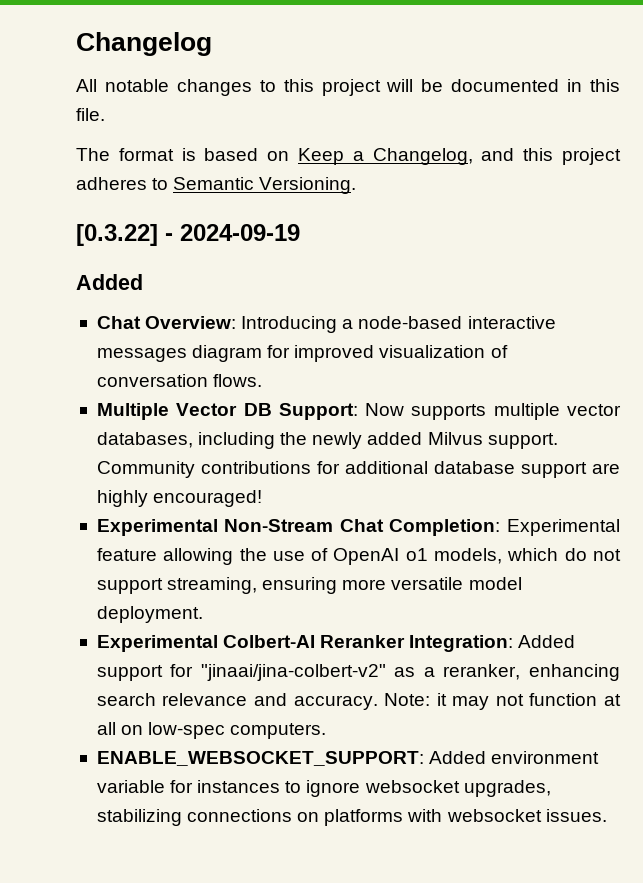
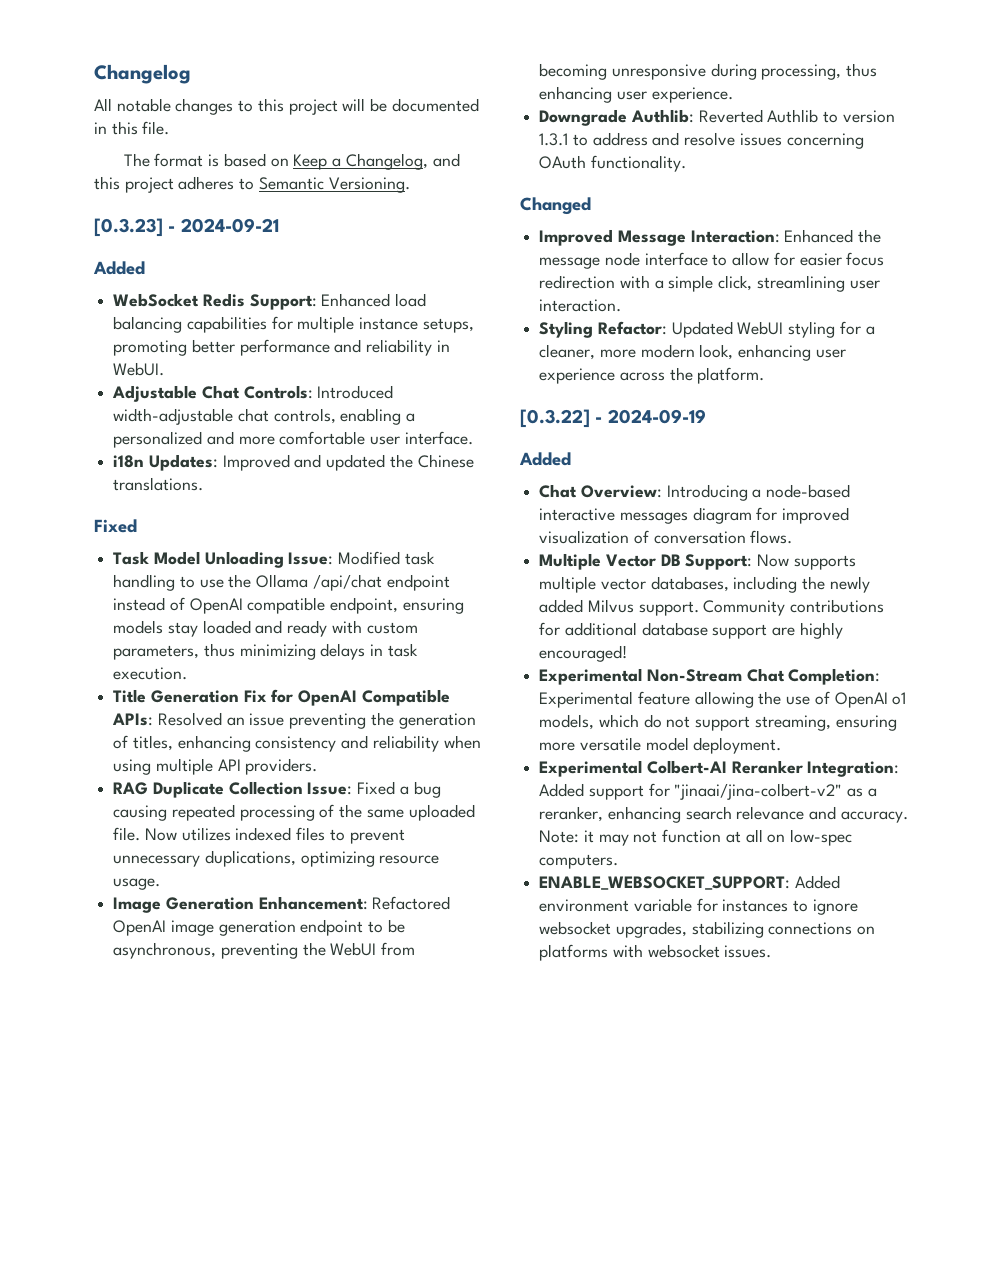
(357, 185) none -> [94,218,279,237] [93,261,145,275] [113,293,427,310] [113,316,474,333] [113,339,450,356] [113,362,165,376] [112,385,394,402] [113,408,416,425] [113,431,473,448] [113,454,474,471] [113,477,204,491] [94,519,137,533] [113,551,435,568] [113,574,450,591] [113,597,464,614] [113,620,418,637] [113,643,418,660] [113,667,188,680] [113,689,450,706] [112,712,476,729] [113,735,481,752] [113,758,318,775] [113,781,441,798] [113,804,475,821] [113,827,405,844] [113,850,440,867] [113,878,161,890] [113,896,451,913] [113,919,405,936] [113,942,416,959] [539,63,878,80] [539,86,733,103] [539,109,895,126] [539,132,864,149] [539,155,686,172] [520,197,591,215] [539,229,882,246] [539,252,885,269] [539,275,880,292] [539,299,622,312] [539,321,875,338] [539,344,846,361] [539,367,765,384] // [0.3.23] - 2024-09-21 // Added // WebSocket Redis Support: Enhanced load balancing capabilities for multiple instance setups, promoting better performance and reliability in WebUI. // Adjustable Chat Controls: Introduced width-adjustable chat controls, enabling a personalized and more comfortable user interface. // i18n Updates: Improved and updated the Chinese translations. // Fixed // Task Model Unloading Issue: Modified task handling to use the Ollama /api/chat endpoint instead of OpenAI compatible endpoint, ensuring models stay loaded and ready with custom parameters, thus minimizing delays in task execution. // Title Generation Fix for OpenAI Compatible APIs: Resolved an issue preventing the generation of titles, enhancing consistency and reliability when using multiple API providers. // RAG Duplicate Collection Issue: Fixed a bug causing repeated processing of the same uploaded file. Now utilizes indexed files to prevent unnecessary duplications, optimizing resource usage. // Image Generation Enhancement: Refactored OpenAI image generation endpoint to be asynchronous, preventing the WebUI from becoming unresponsive during processing, thus enhancing user experience. // Downgrade Authlib: Reverted Authlib to version 1.3.1 to address and resolve issues concerning OAuth functionality. // Changed // Improved Message Interaction: Enhanced the message node interface to allow for easier focus redirection with a simple click, streamlining user interaction. // Styling Refactor: Updated WebUI styling for a cleaner, more modern look, enhancing user experience across the platform.

